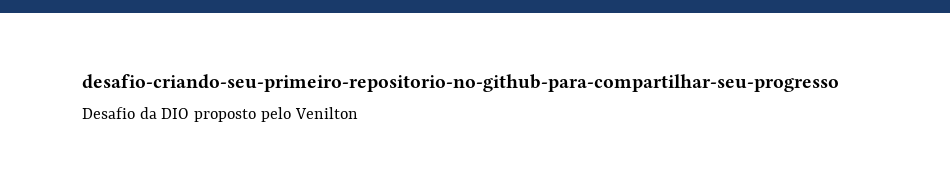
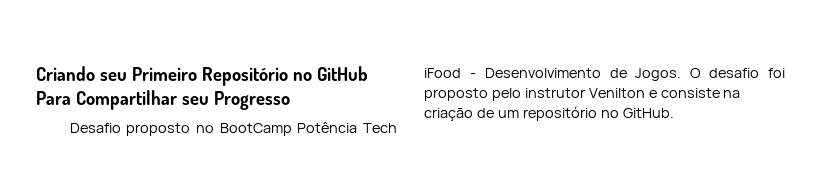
[82,74,839,92] [82,107,358,122] desafio-criando-seu-primeiro-repositorio-no-github-para-compartilhar-seu-progresso // Desafio da DIO proposto pelo Venilton -> [36,66,368,86] [36,90,290,110] [69,122,397,136] [424,68,786,81] [424,88,741,101] [424,106,674,121] Criando seu Primeiro Repositório no GitHub Para Compartilhar seu Progresso // Desafio proposto no BootCamp Potência Tech iFood - Desenvolvimento de Jogos. O desafio foi proposto pelo instrutor Venilton e consiste na criação de um repositório no GitHub.

